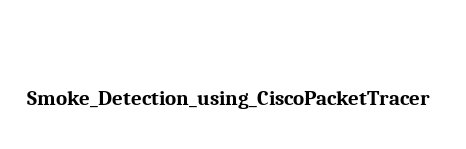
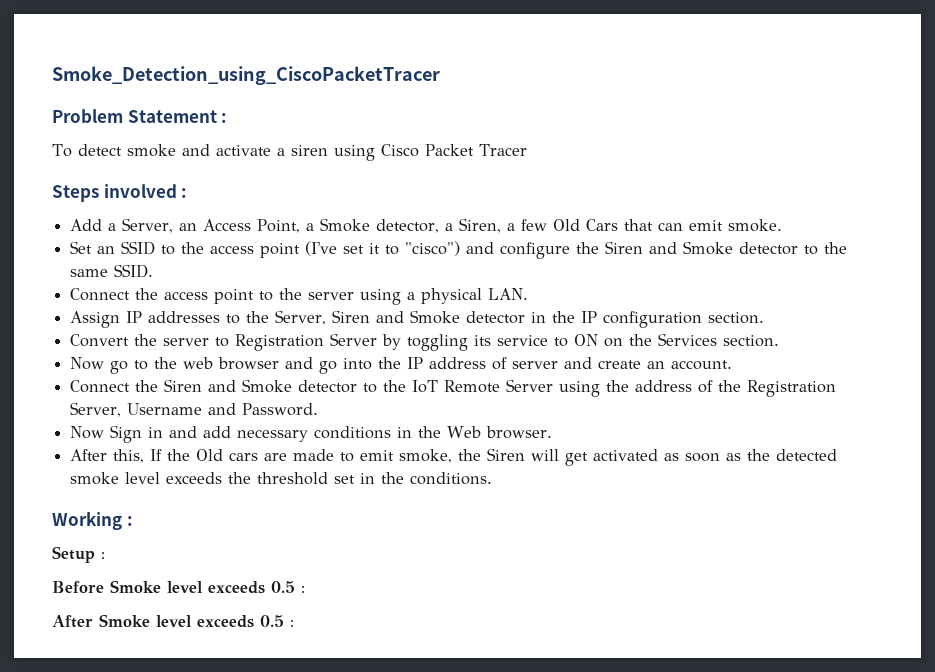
(430, 99) none -> [52,109,228,123] [52,144,527,161] [52,184,188,202] [70,218,783,233] [70,241,848,259] [70,264,154,278] [70,288,529,305] [70,310,765,328] [70,333,780,351] [70,357,733,374] [70,379,837,397] [70,402,319,417] [70,425,553,443] [70,448,838,466] [70,472,493,485] [52,511,133,530] [52,546,105,563] [52,580,305,594] [52,614,294,628] // Problem Statement : // To detect smoke and activate a siren using Cisco Packet Tracer // Steps involved : // Add a Server, an Access Point, a Smoke detector, a Siren, a few Old Cars that can emit smoke. // Set an SSID to the access point (I've set it to "cisco") and configure the Siren and Smoke detector to the same SSID. // Connect the access point to the server using a physical LAN. // Assign IP addresses to the Server, Siren and Smoke detector in the IP configuration section. // Convert the server to Registration Server by toggling its service to ON on the Services section. // Now go to the web browser and go into the IP address of server and create an account. // Connect the Siren and Smoke detector to the IoT Remote Server using the address of the Registration Server, Username and Password. // Now Sign in and add necessary conditions in the Web browser. // After this, If the Old cars are made to emit smoke, the Siren will get activated as soon as the detected smoke level exceeds the threshold set in the conditions. // Working : // Setup : // Before Smoke level exceeds 0.5 : // After Smoke level exceeds 0.5 :

